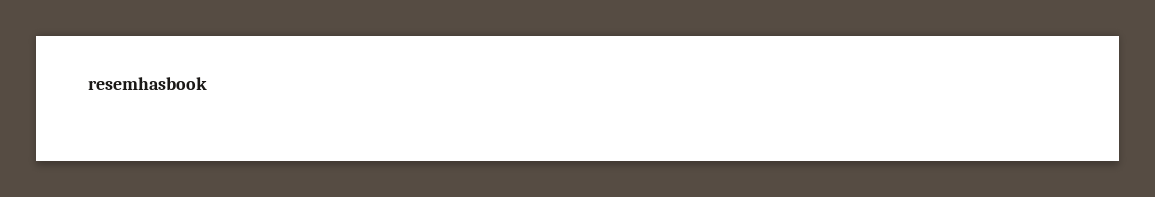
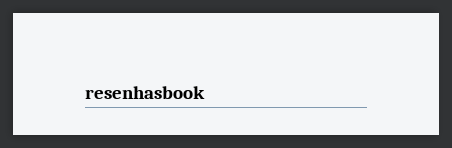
[88,77,207,90] resemhasbook -> [85,86,205,99] resenhasbook

